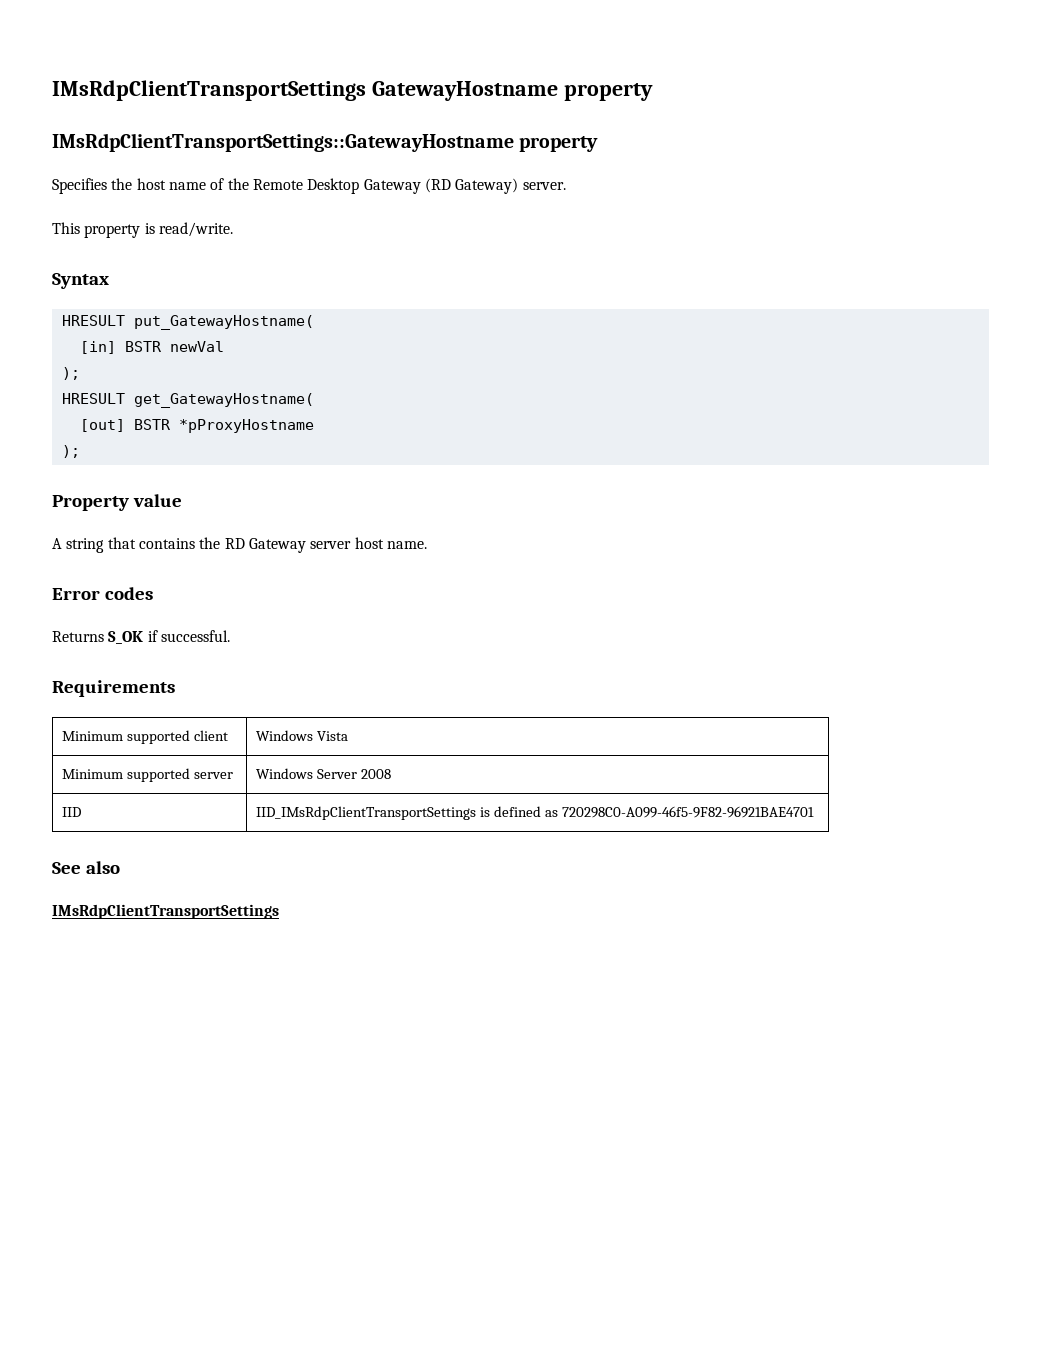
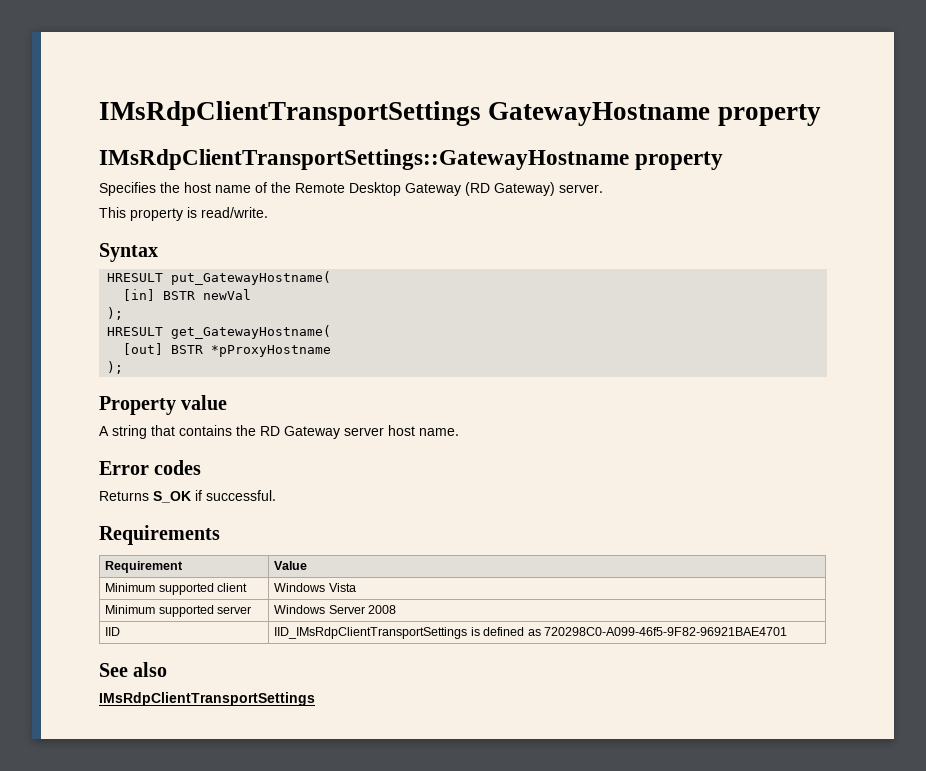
(175, 688) none -> [105,561,184,573] [274,561,308,570] // Requirement | Value

